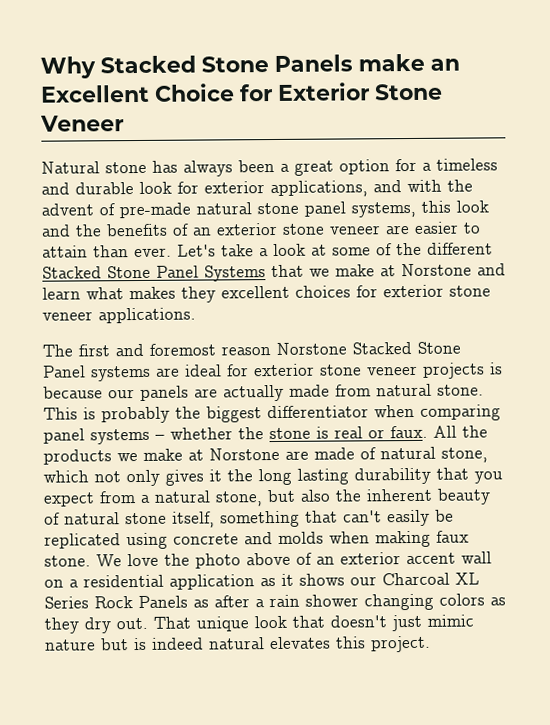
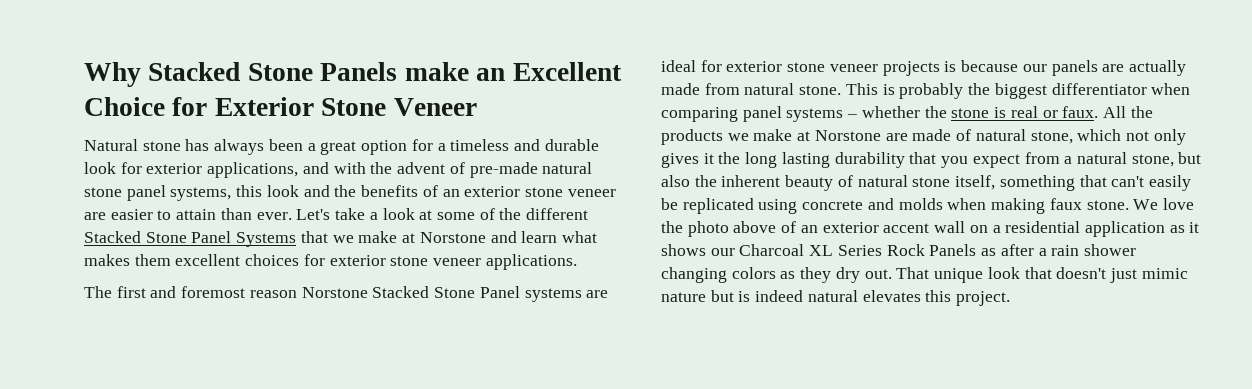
[181,286,216,303] they -> [134,254,171,266] them

